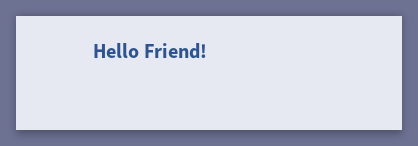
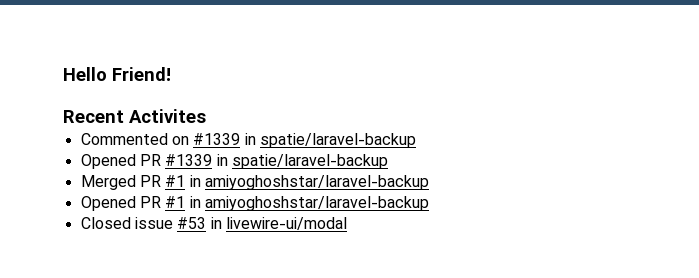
(208, 51) none -> [63,109,206,123] [80,133,416,148] [80,154,388,169] [80,175,429,190] [80,196,429,211] [80,217,347,230] // Recent Activites // Commented on #1339 in spatie/laravel-backup // Opened PR #1339 in spatie/laravel-backup // Merged PR #1 in amiyoghoshstar/laravel-backup // Opened PR #1 in amiyoghoshstar/laravel-backup // Closed issue #53 in livewire-ui/modal

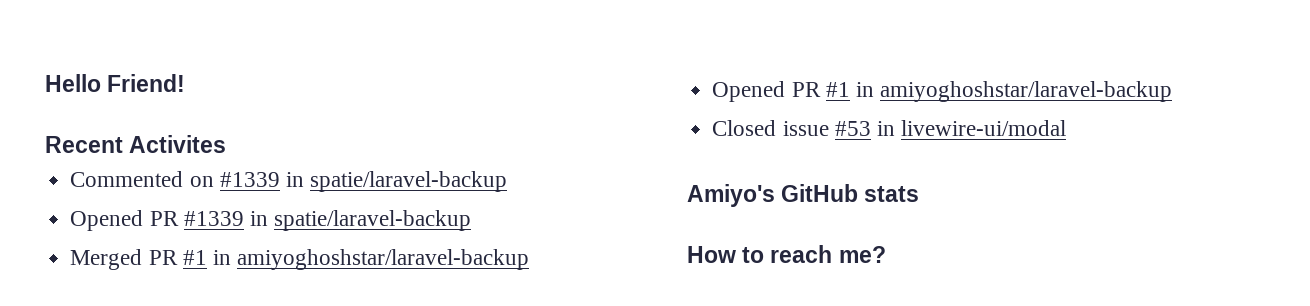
(347, 223) none -> [687,184,920,207] [687,245,886,263] // Amiyo's GitHub stats // How to reach me?

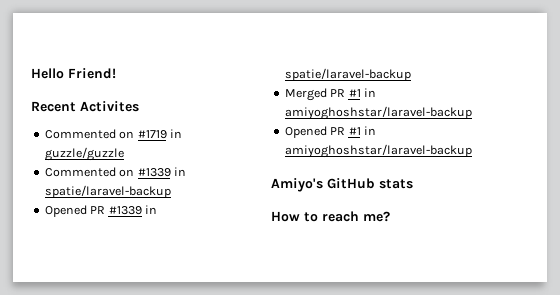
(227, 144) none -> [44,129,182,139] [44,147,124,161] // Commented on #1719 in guzzle/guzzle
[712,120,1067,136] // Closed issue #53 in livewire-ui/modal -> (472, 151) none

